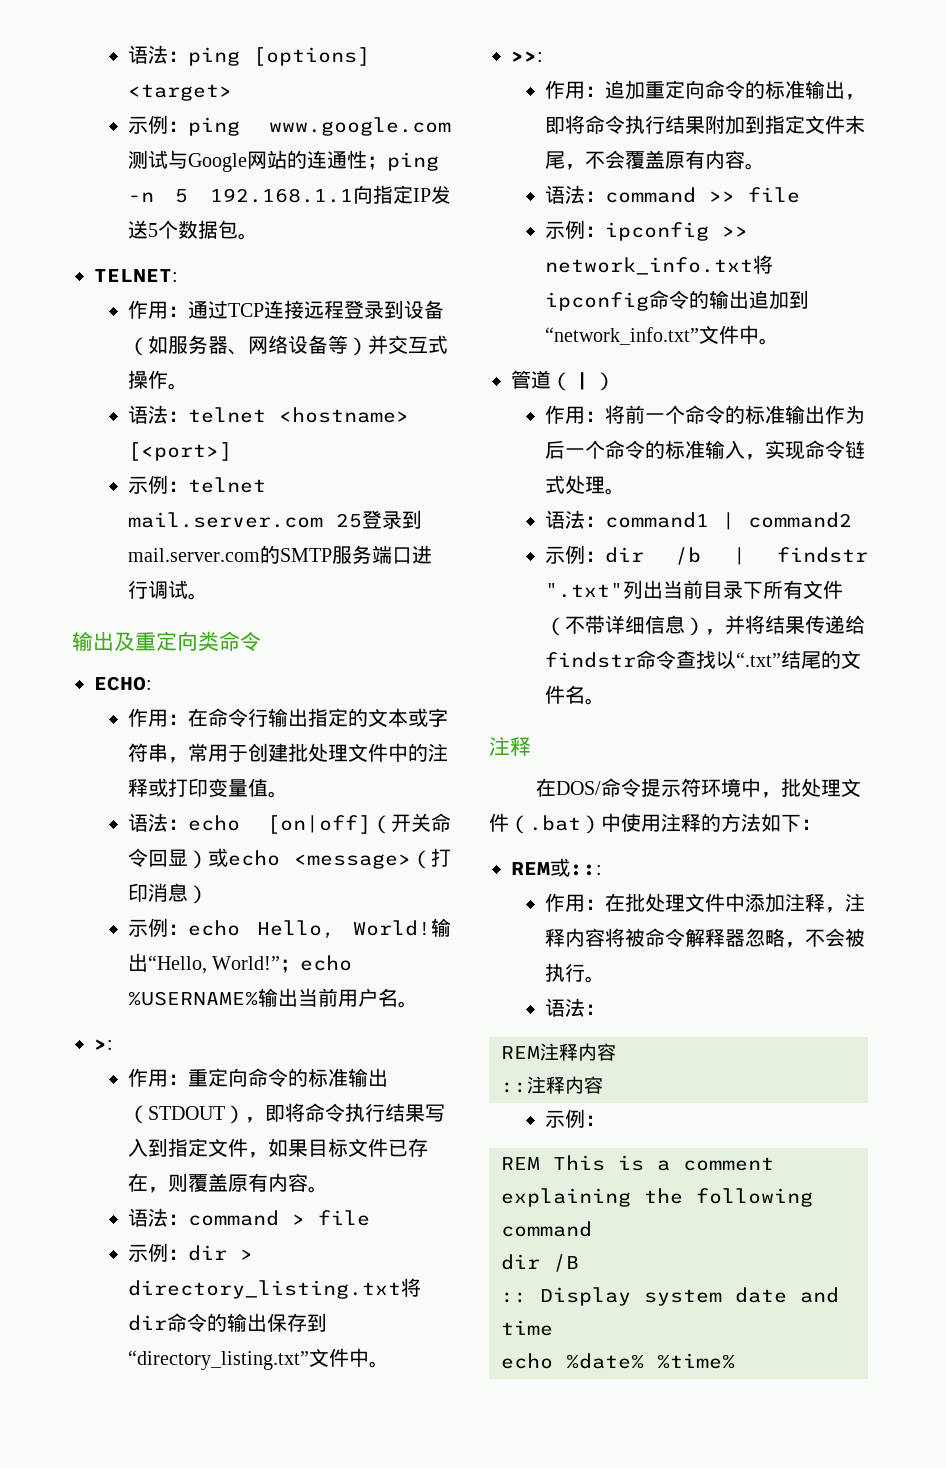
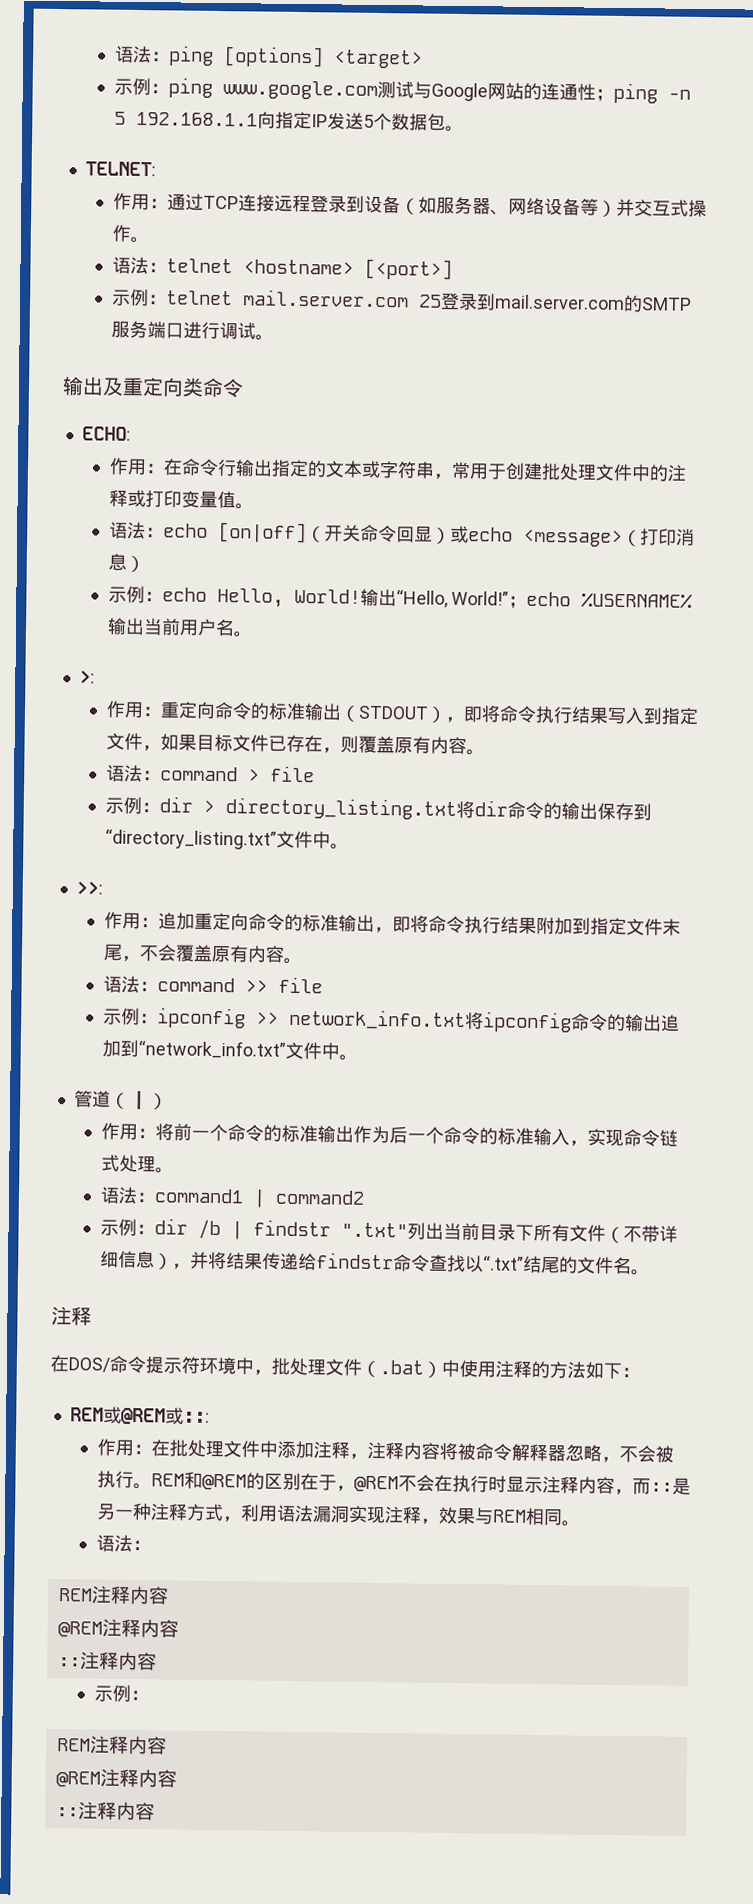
(570, 867) none -> [120,1407,184,1425] @REM或
(605, 979) none -> [150,1471,691,1496] [95,1503,580,1527] REM和@REM的区别在于，@REM不会在执行时显示注释内容，而::是另一种注释方式，利用语法漏洞实现注释，效果与REM相同。
(616, 1052) none -> [57,1618,179,1638] // @REM注释内容
[553,1155,774,1171] [501,1188,813,1207] [501,1221,592,1237] [501,1254,579,1272] [501,1287,839,1306] [501,1320,553,1336] [501,1353,735,1369] This is a comment explaining the following command // dir /B // :: Display system date and time // echo %date% %time% -> [89,1735,167,1755] [55,1768,177,1788] [55,1801,155,1821] 注释内容 // @REM注释内容 // ::注释内容

